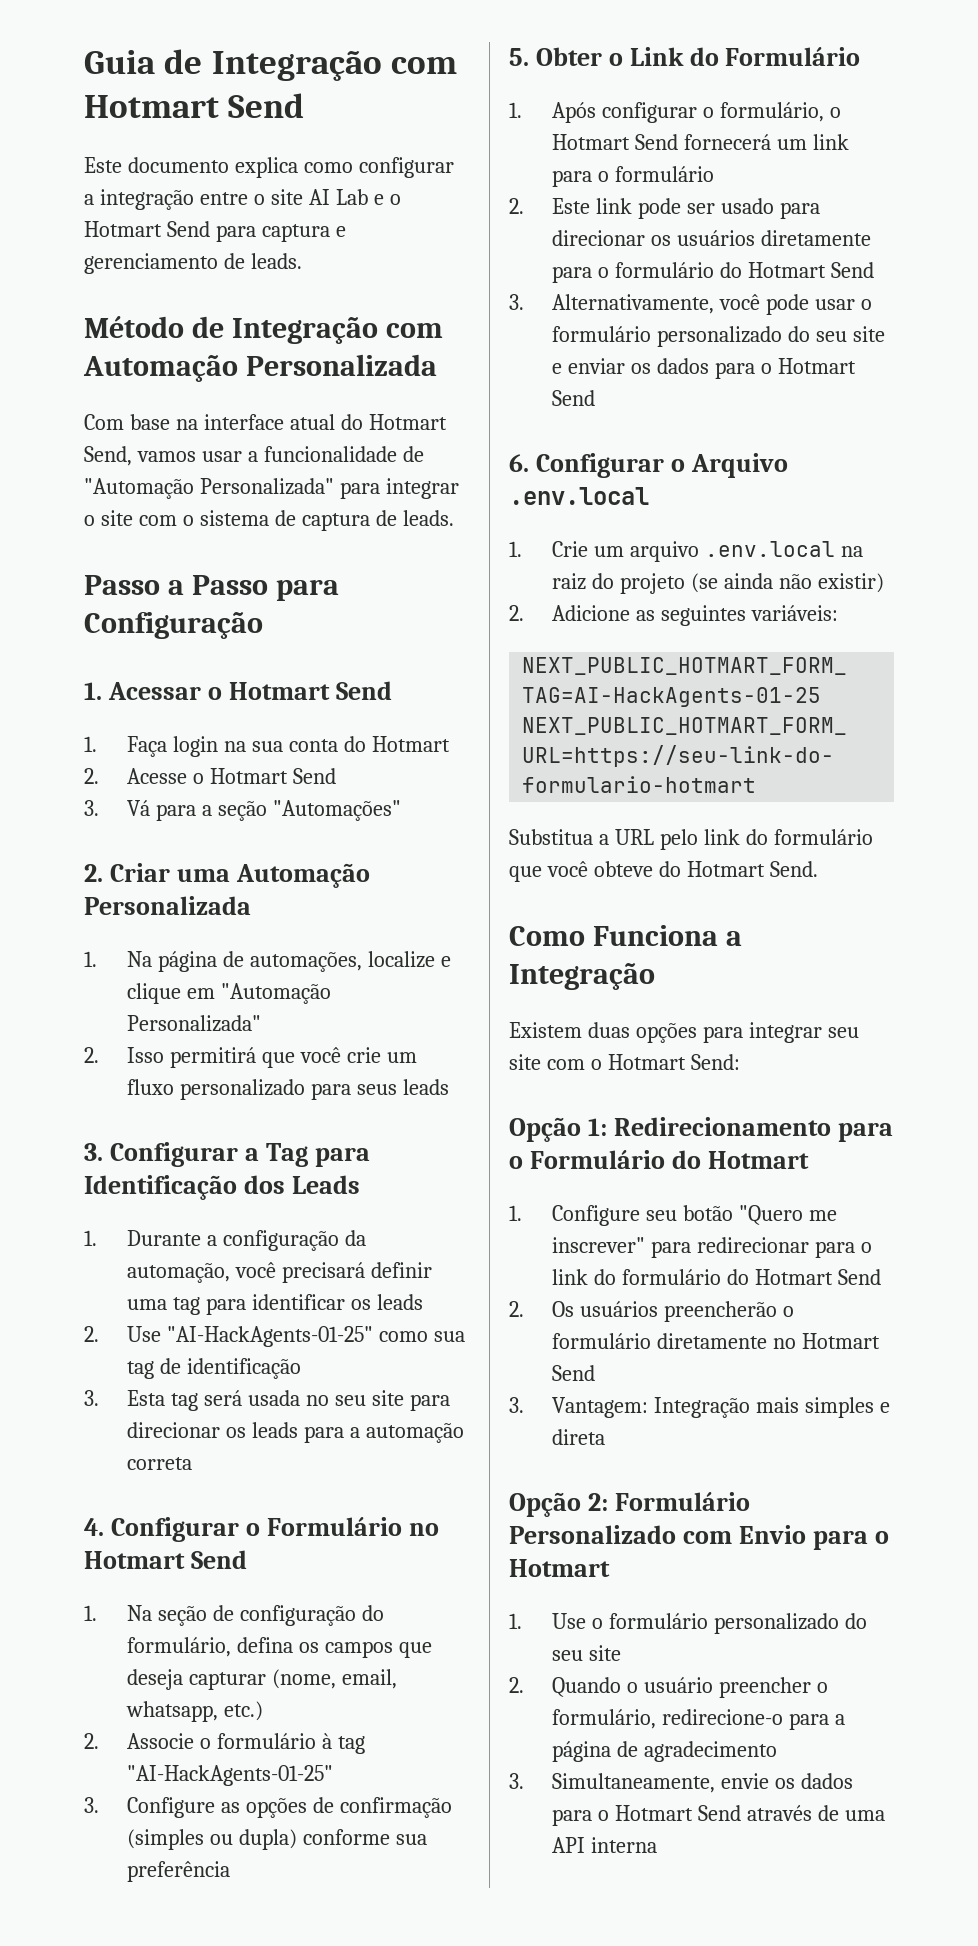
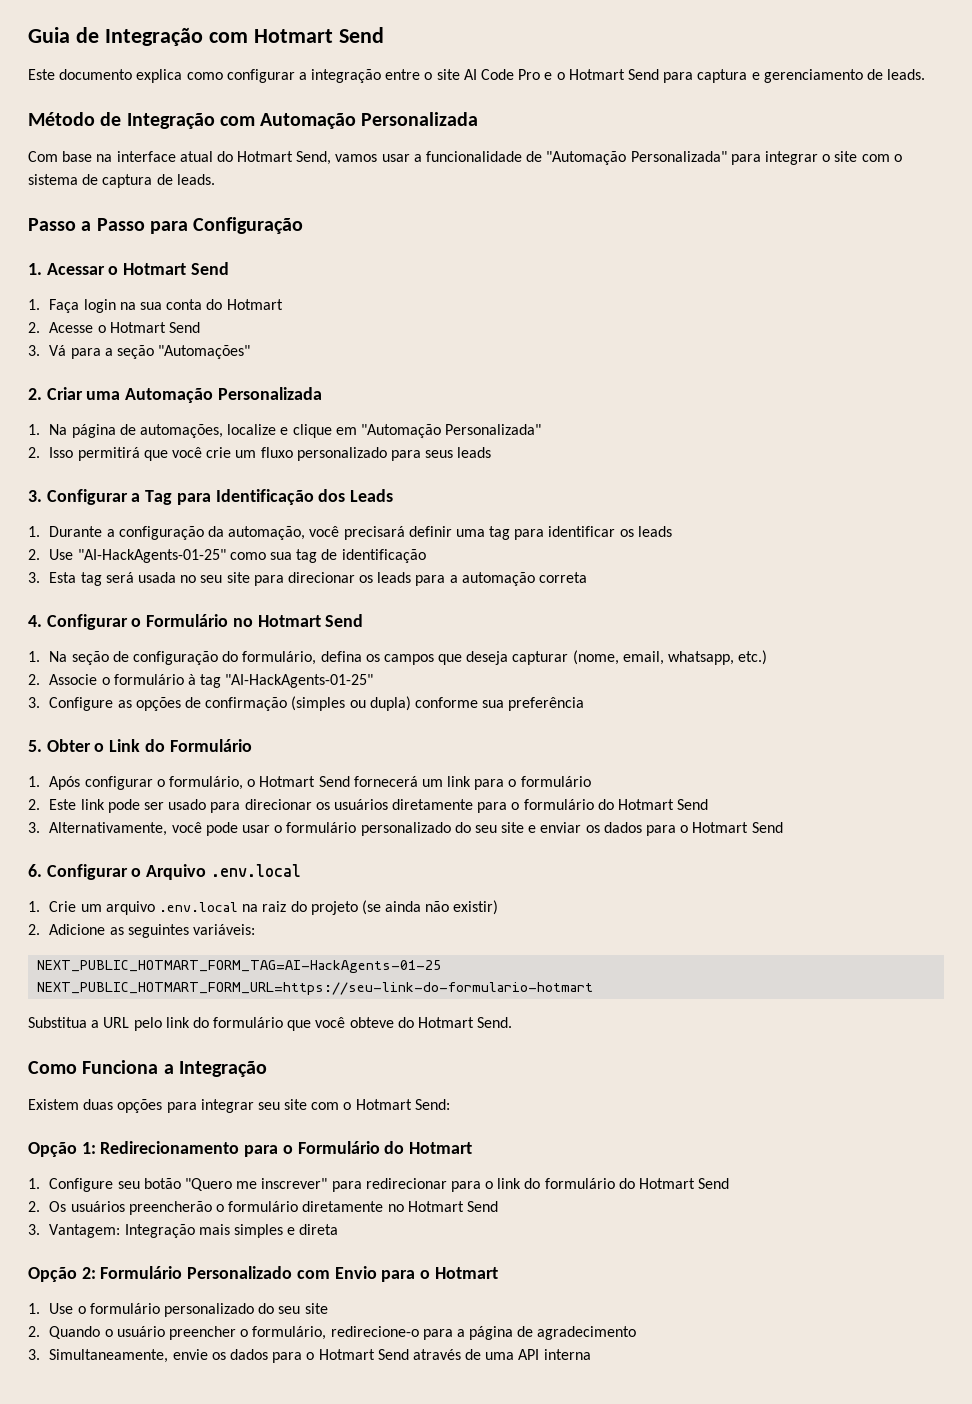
[335,189,368,205] Lab -> [481,69,541,80] Code Pro

